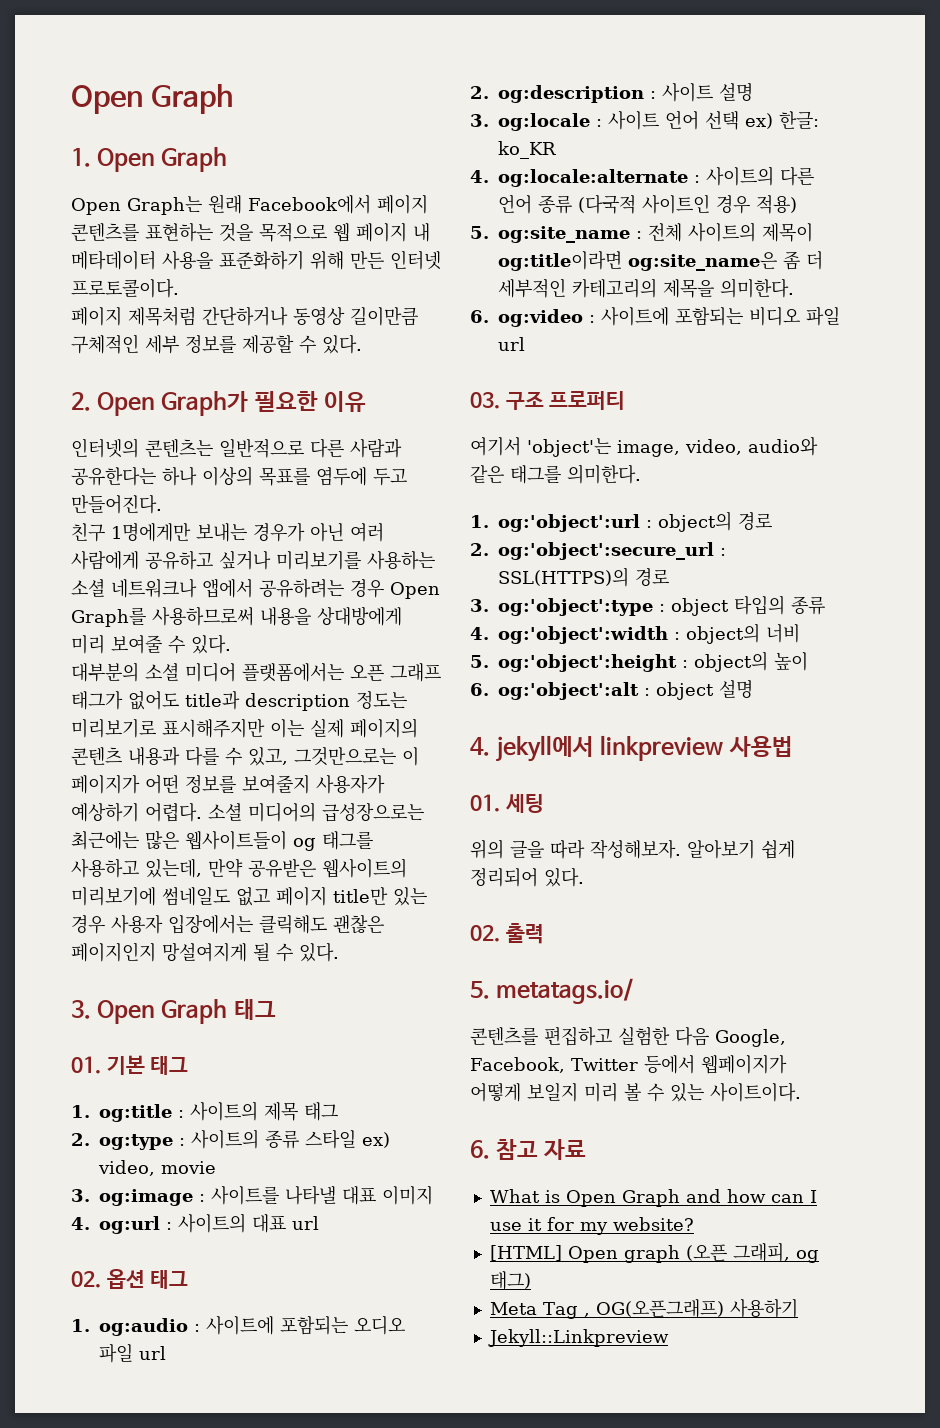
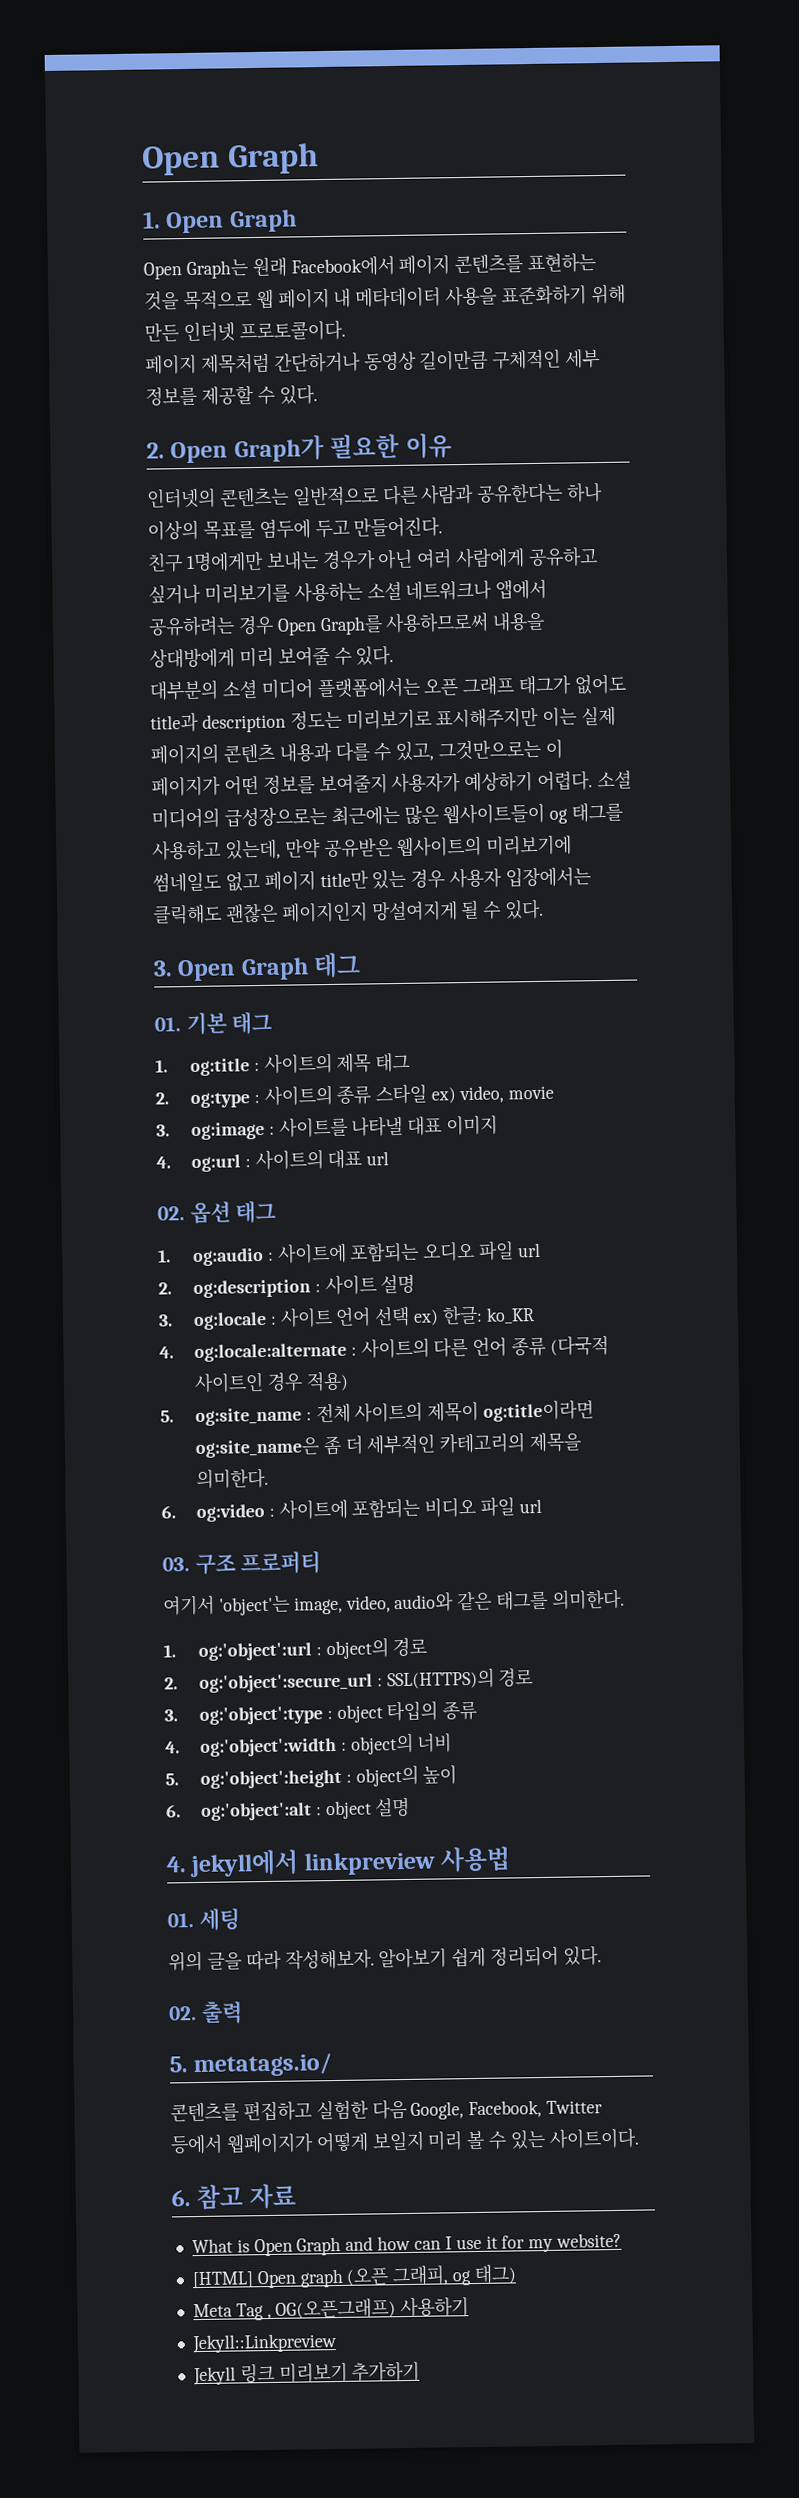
(669, 1338) none -> [192,2361,421,2386] // Jekyll 링크 미리보기 추가하기

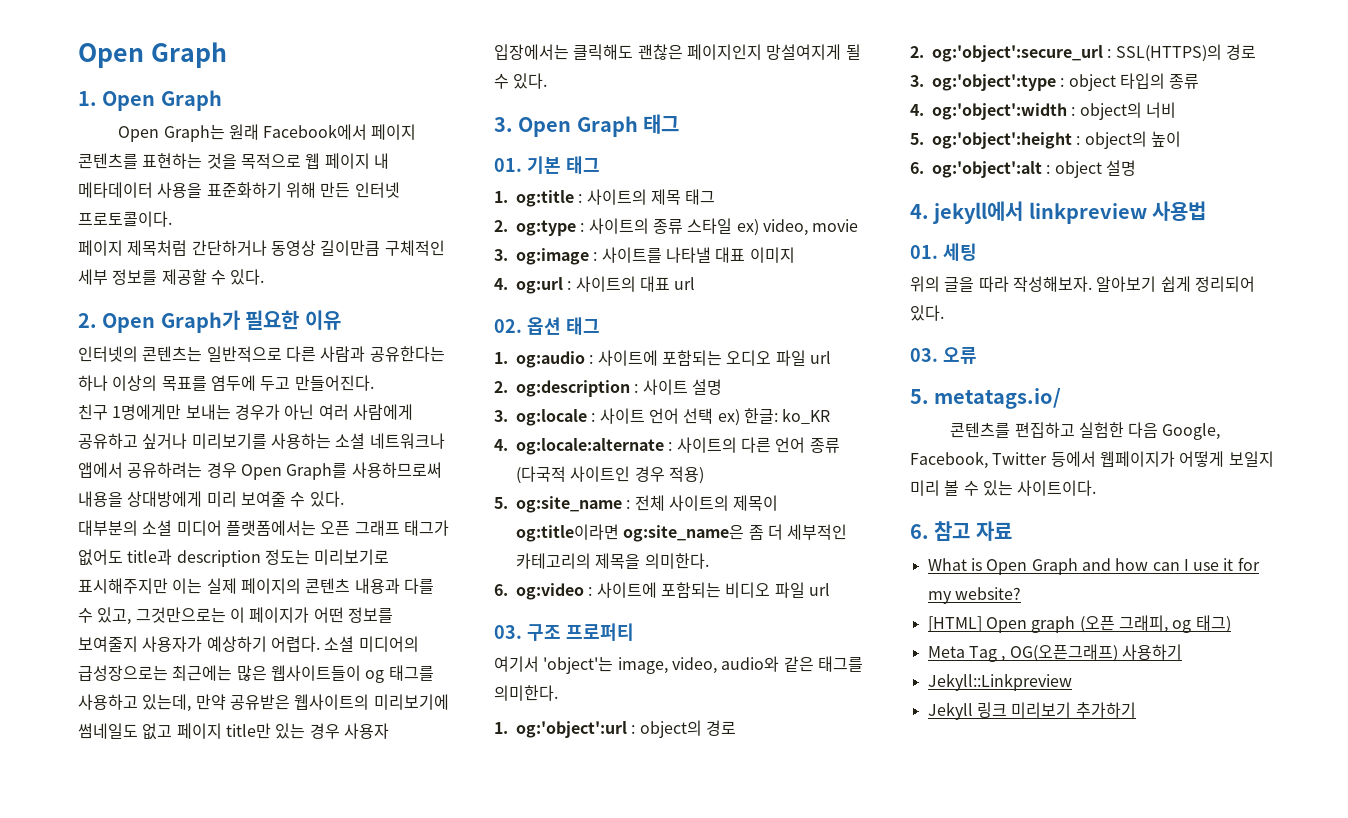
[168,2001,243,2024] 02. 출력 -> [910,347,977,364] 03. 오류

